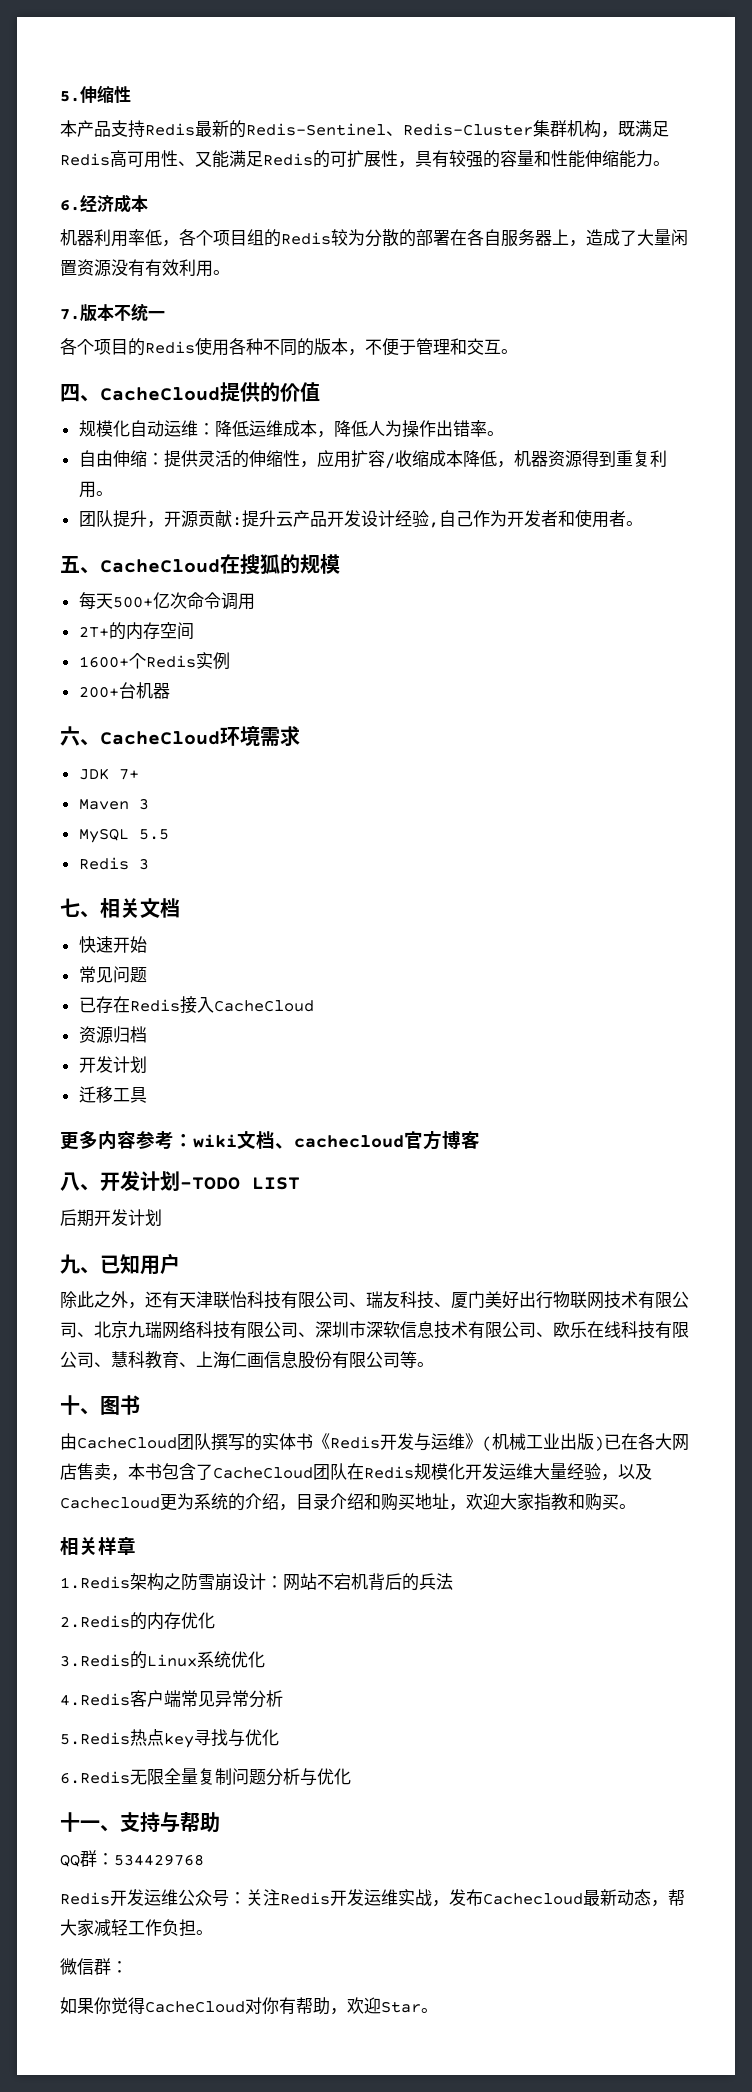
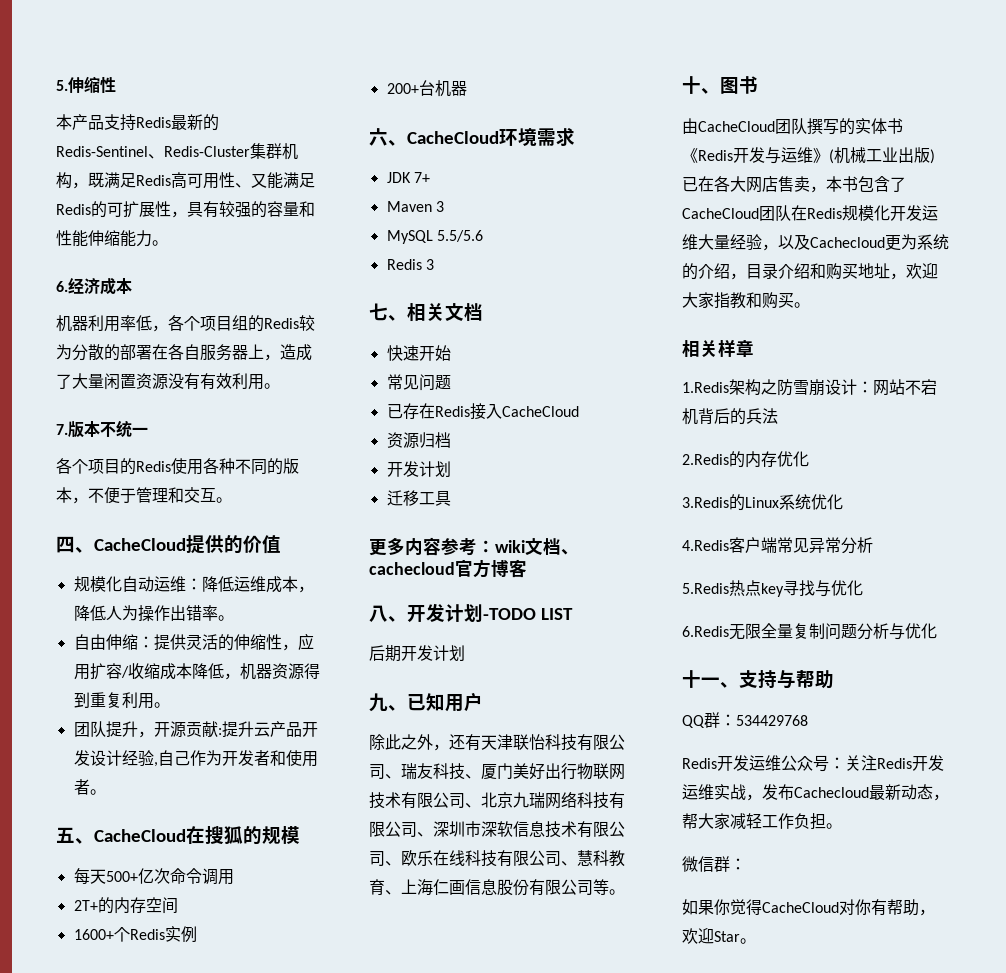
[138,829,169,840] 5.5 -> [436,230,483,242] 5.5/5.6

